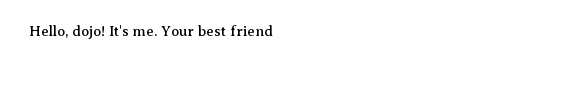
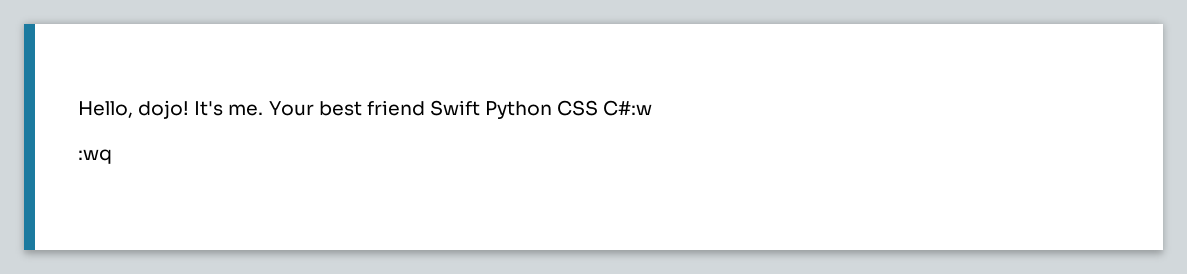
(273, 30) none -> [429,100,653,119] [78,149,112,164] Swift Python CSS C#:w // :wq

